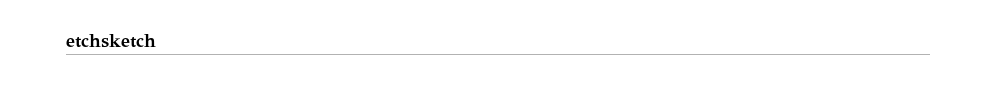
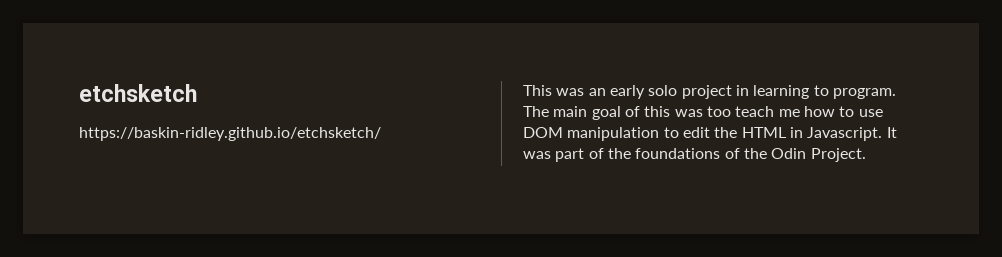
(156, 41) none -> [79,127,381,141] [523,85,896,99] [523,106,883,120] [523,127,897,141] [523,148,866,162] // https://baskin-ridley.github.io/etchsketch/ // This was an early solo project in learning to program. The main goal of this was too teach me how to use DOM manipulation to edit the HTML in Javascript. It was part of the foundations of the Odin Project.

